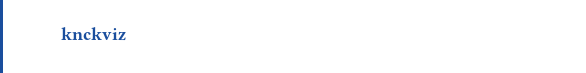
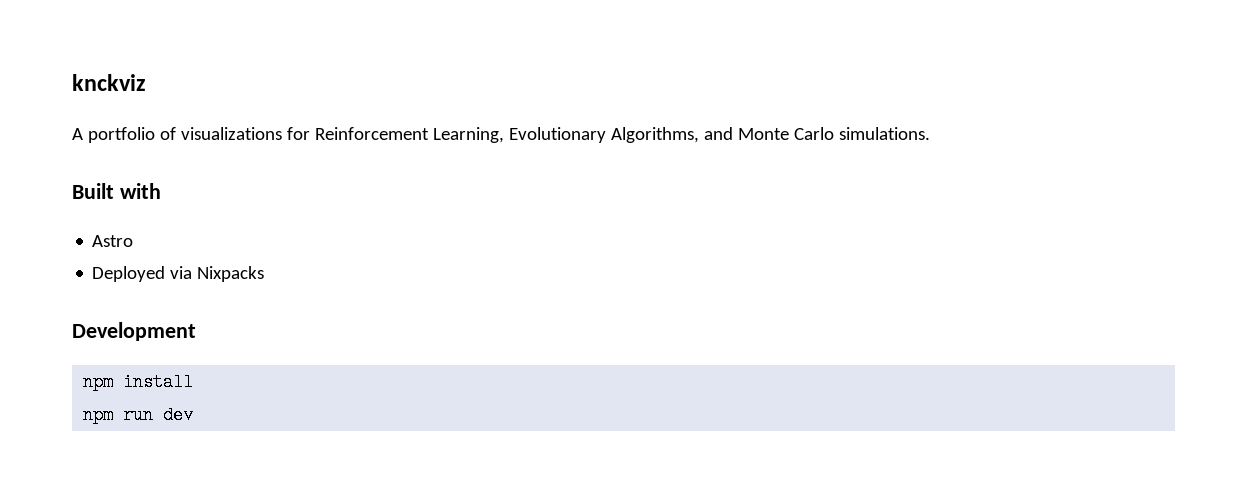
(126, 34) none -> [72,127,930,143] [72,183,161,199] [92,235,134,247] [92,266,265,282] [72,322,196,341] [83,373,194,391] [83,406,194,424] // A portfolio of visualizations for Reinforcement Learning, Evolutionary Algorithms, and Monte Carlo simulations. // Built with // Astro // Deployed via Nixpacks // Development // npm install // npm run dev

